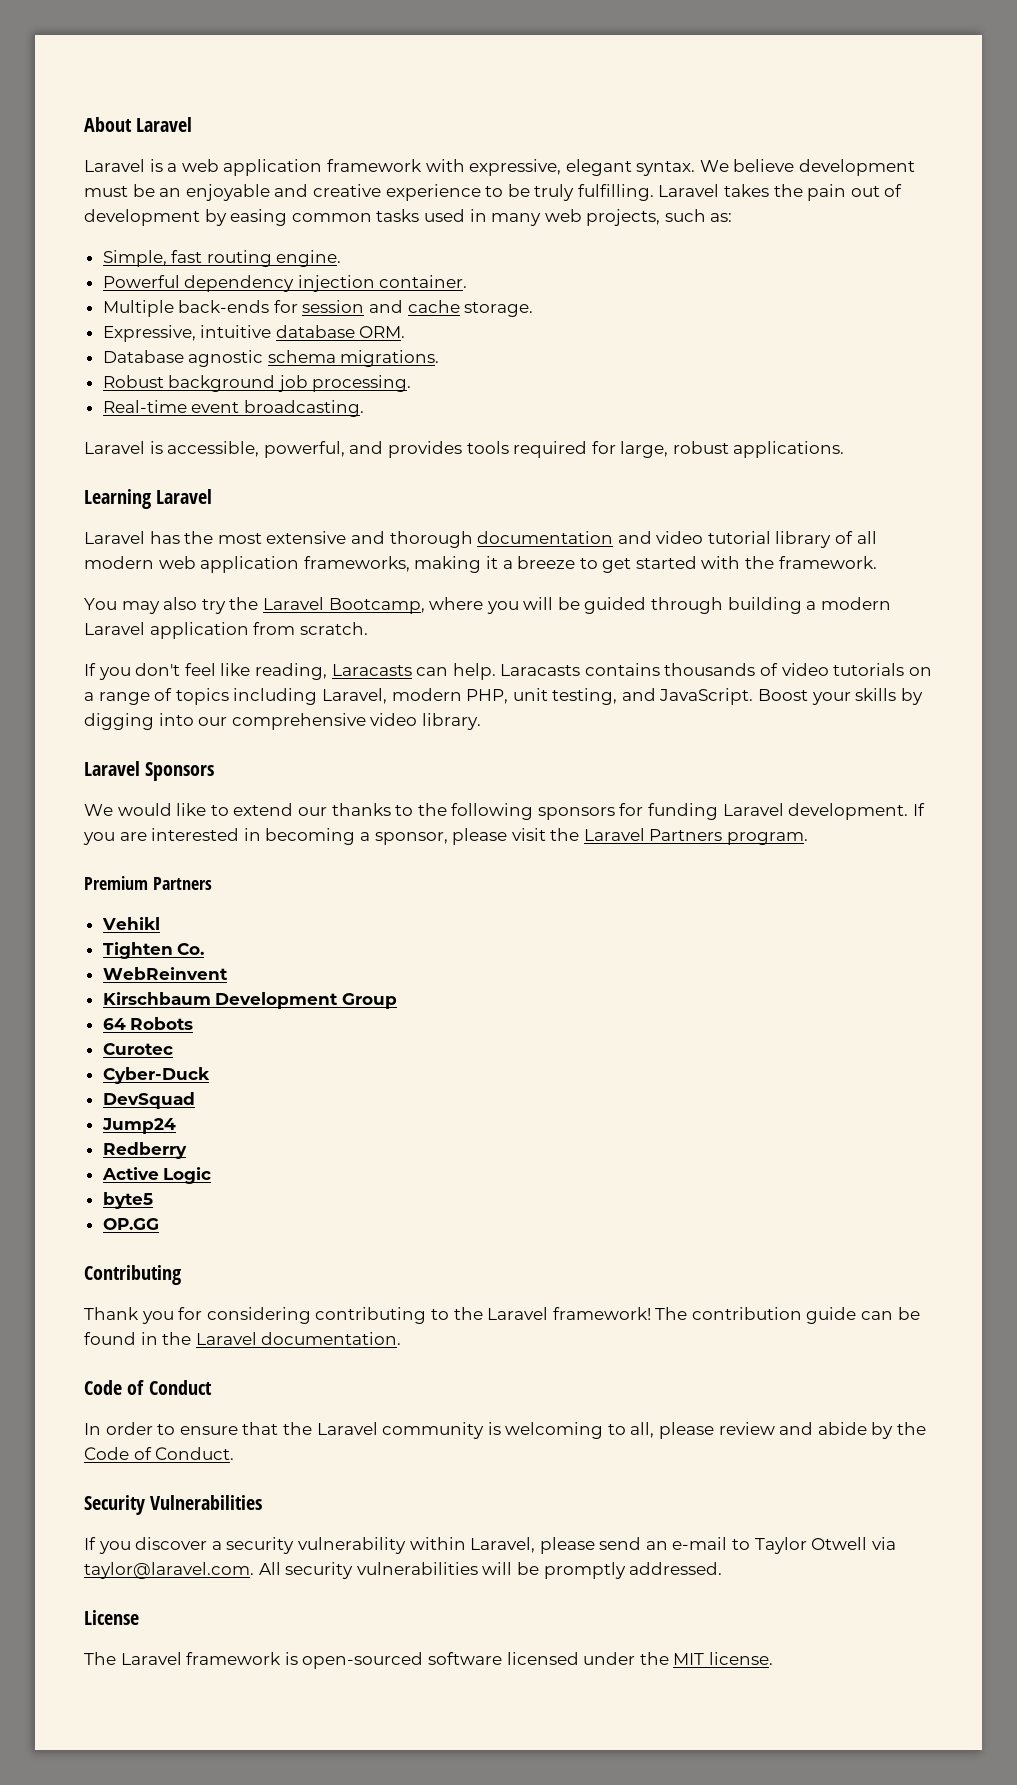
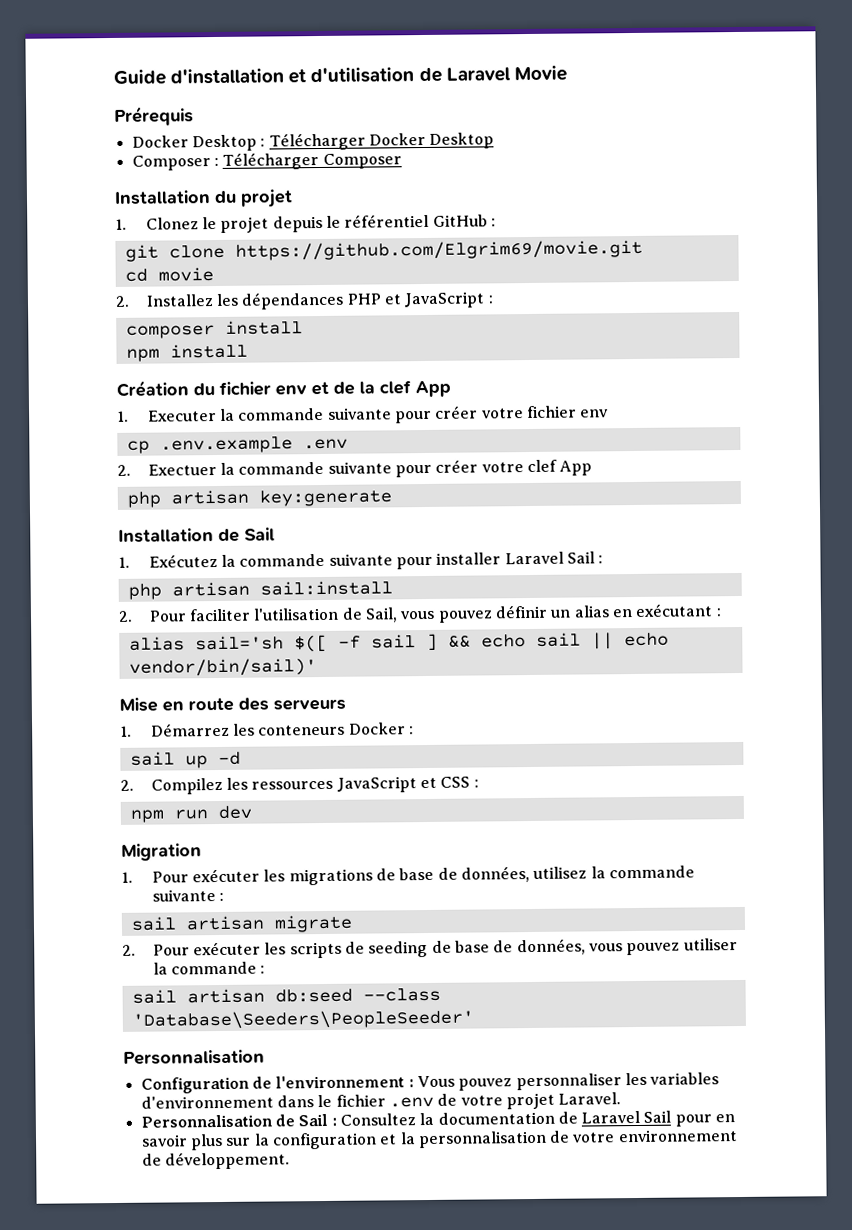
[84,117,193,132] [84,159,916,176] [84,184,903,201] [84,209,733,226] [102,250,342,267] [102,275,468,292] [102,300,534,317] [102,325,406,342] [102,350,440,367] [102,375,412,392] [102,400,364,417] [84,441,845,458] [84,489,213,509] [84,531,877,548] [84,556,877,573] [84,597,891,614] [84,622,368,639] [84,663,932,680] [84,688,923,705] [84,713,481,730] [84,761,215,781] [84,803,925,820] [83,828,809,845] [84,876,212,890] [101,917,160,930] [102,942,205,959] [102,967,228,980] [102,992,397,1009] [102,1017,194,1030] [102,1043,173,1055] [102,1067,210,1084] [102,1092,195,1109] [101,1118,176,1134] [102,1142,187,1159] [101,1167,212,1184] [102,1192,153,1209] [102,1218,159,1230] [84,1265,181,1285] [84,1307,920,1324] [84,1332,402,1345] [84,1380,212,1395] [84,1422,927,1439] [84,1447,235,1460] [84,1495,263,1515] [84,1537,896,1554] [84,1562,723,1579] [84,1610,139,1625] [84,1652,773,1669] About Laravel // Laravel is a web application framework with expressive, elegant syntax. We believe development must be an enjoyable and creative experience to be truly fulfilling. Laravel takes the pain out of development by easing common tasks used in many web projects, such as: // Simple, fast routing engine. // Powerful dependency injection container. // Multiple back-ends for session and cache storage. // Expressive, intuitive database ORM. // Database agnostic schema migrations. // Robust background job processing. // Real-time event broadcasting. // Laravel is accessible, powerful, and provides tools required for large, robust applications. // Learning Laravel // Laravel has the most extensive and thorough documentation and video tutorial library of all modern web application frameworks, making it a breeze to get started with the framework. // You may also try the Laravel Bootcamp, where you will be guided through building a modern Laravel application from scratch. // If you don't feel like reading, Laracasts can help. Laracasts contains thousands of video tutorials on a range of topics including Laravel, modern PHP, unit testing, and JavaScript. Boost your skills by digging into our comprehensive video library. // Laravel Sponsors // We would like to extend our thanks to the following sponsors for funding Laravel development. If you are interested in becoming a sponsor, please visit the Laravel Partners program. // Premium Partners // Vehikl // Tighten Co. // WebReinvent // Kirschbaum Development Group // 64 Robots // Curotec // Cyber-Duck // DevSquad // Jump24 // Redberry // Active Logic // byte5 // OP.GG // Contributing // Thank you for considering contributing to the Laravel framework! The contribution guide can be found in the Laravel documentation. // Code of Conduct // In order to ensure that the Laravel community is welcoming to all, please review and abide by the Code of Conduct. // Security Vulnerabilities // If you discover a security vulnerability within Laravel, please send an e-mail to Taylor Otwell via taylor@laravel.com. All security vulnerabilities will be promptly addressed. // License // The Laravel framework is open-sourced software licensed under the MIT license. -> [113,65,567,85] [114,106,194,126] [131,132,495,152] [131,152,402,171] [114,189,293,208] [115,213,496,233] [124,239,643,262] [124,267,214,282] [115,291,494,310] [125,320,303,339] [125,343,248,362] [116,380,451,398] [117,405,610,424] [126,436,348,454] [117,459,593,478] [126,489,392,508] [118,527,275,543] [118,551,604,570] [127,580,393,600] [118,603,722,623] [128,632,669,653] [128,658,317,677] [119,697,346,712] [120,722,414,737] [129,751,241,769] [120,776,479,795] [129,805,252,823] [121,843,202,861] [121,865,695,886] [151,889,225,902] [130,914,353,933] [122,938,738,959] [152,961,266,975] [131,987,441,1004] [131,1009,474,1030] [123,1049,265,1065] [140,1072,720,1094] [140,1092,622,1110] [140,1110,736,1128] [140,1129,738,1151] [141,1151,290,1170] Guide d'installation et d'utilisation de Laravel Movie // Prérequis // Docker Desktop : Télécharger Docker Desktop // Composer : Télécharger Composer // Installation du projet // 1. Clonez le projet depuis le référentiel GitHub : // git clone https://github.com/Elgrim69/movie.git // cd movie // 2. Installez les dépendances PHP et JavaScript : // composer install // npm install // Création du fichier env et de la clef App // 1. Executer la commande suivante pour créer votre fichier env // cp .env.example .env // 2. Exectuer la commande suivante pour créer votre clef App // php artisan key:generate // Installation de Sail // 1. Exécutez la commande suivante pour installer Laravel Sail : // php artisan sail:install // 2. Pour faciliter l'utilisation de Sail, vous pouvez définir un alias en exécutant : // alias sail='sh $([ -f sail ] && echo sail || echo vendor/bin/sail)' // Mise en route des serveurs // 1. Démarrez les conteneurs Docker : // sail up -d // 2. Compilez les ressources JavaScript et CSS : // npm run dev // Migration // 1. Pour exécuter les migrations de base de données, utilisez la commande suivante : // sail artisan migrate // 2. Pour exécuter les scripts de seeding de base de données, vous pouvez utiliser la commande : // sail artisan db:seed --class 'Database\Seeders\PeopleSeeder' // Personnalisation // Configuration de l'environnement : Vous pouvez personnaliser les variables d'environnement dans le fichier .env de votre projet Laravel. // Personnalisation de Sail : Consultez la documentation de Laravel Sail pour en savoir plus sur la configuration et la personnalisation de votre environnement de développement.

